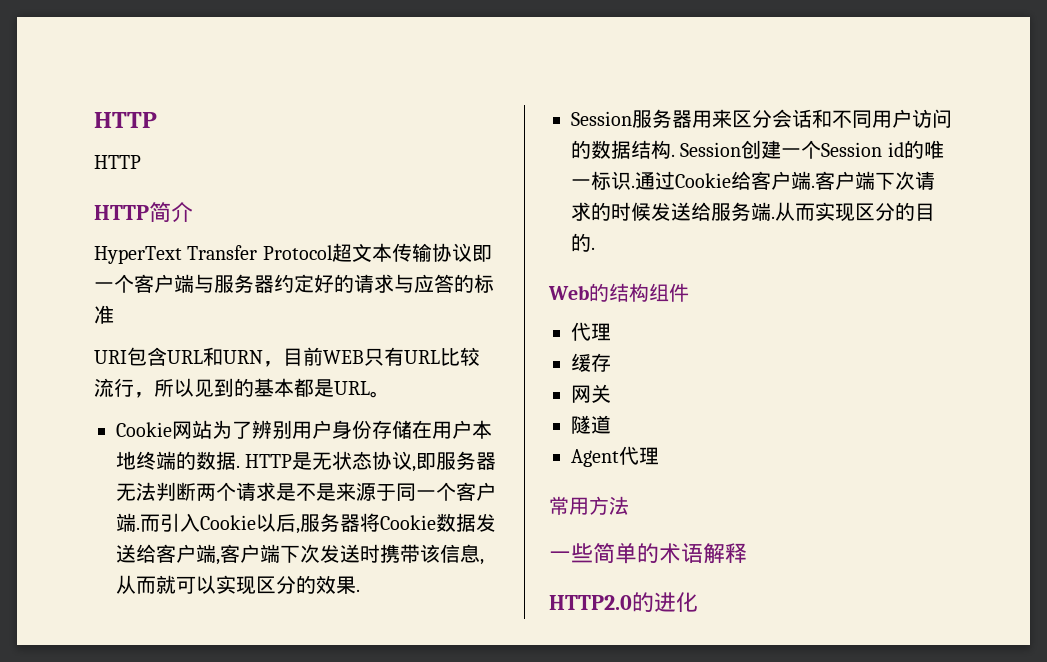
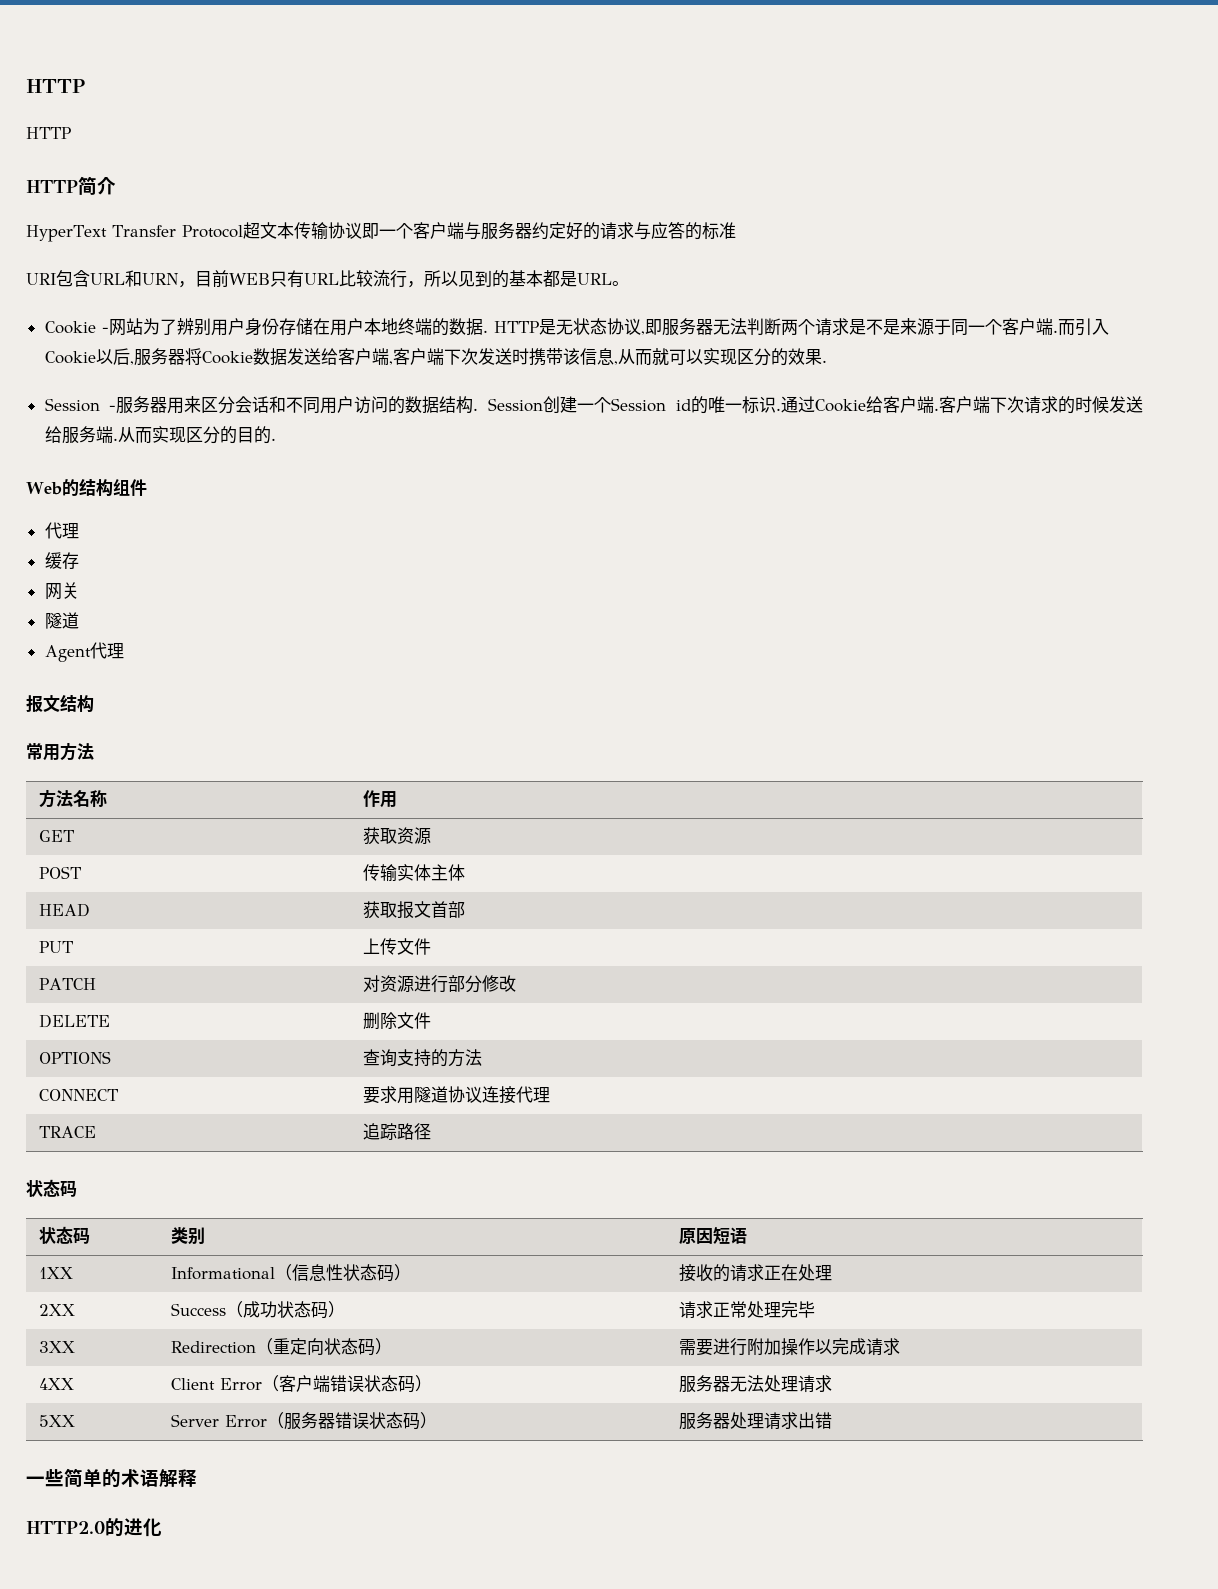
(172, 429) none -> [101,327,109,333] -
(632, 118) none -> [109,405,117,411] -
(659, 456) none -> [26,694,94,713] // 报文结构
(629, 505) none -> [38,789,107,808] [362,790,397,808] [38,830,74,842] [362,827,431,845] [38,866,81,879] [362,864,465,882] [38,903,90,917] [362,901,465,919] [38,941,73,953] [362,938,431,955] [38,978,96,990] [362,975,516,993] [38,1014,110,1028] [362,1012,431,1030] [38,1051,111,1064] [362,1049,482,1067] [38,1089,118,1101] [362,1086,550,1104] [38,1126,96,1138] [362,1123,431,1140] [26,1179,77,1197] [38,1226,90,1244] [170,1227,205,1245] [678,1227,747,1244] [38,1267,73,1279] [170,1264,411,1282] [678,1264,832,1282] [38,1304,75,1316] [170,1301,345,1319] [678,1301,815,1319] [38,1341,75,1353] [170,1338,392,1356] [678,1338,900,1356] [38,1378,74,1390] [170,1375,432,1393] [678,1375,832,1393] [38,1415,75,1427] [170,1412,437,1430] [678,1412,832,1430] // 方法名称 | 作用 // GET | 获取资源 // POST | 传输实体主体 // HEAD | 获取报文首部 // PUT | 上传文件 // PATCH | 对资源进行部分修改 // DELETE | 删除文件 // OPTIONS | 查询支持的方法 // CONNECT | 要求用隧道协议连接代理 // TRACE | 追踪路径 // 状态码 // 状态码 | 类别 | 原因短语 // 1XX | Informational（信息性状态码） | 接收的请求正在处理 // 2XX | Success（成功状态码） | 请求正常处理完毕 // 3XX | Redirection（重定向状态码） | 需要进行附加操作以完成请求 // 4XX | Client Error（客户端错误状态码） | 服务器无法处理请求 // 5XX | Server Error（服务器错误状态码） | 服务器处理请求出错

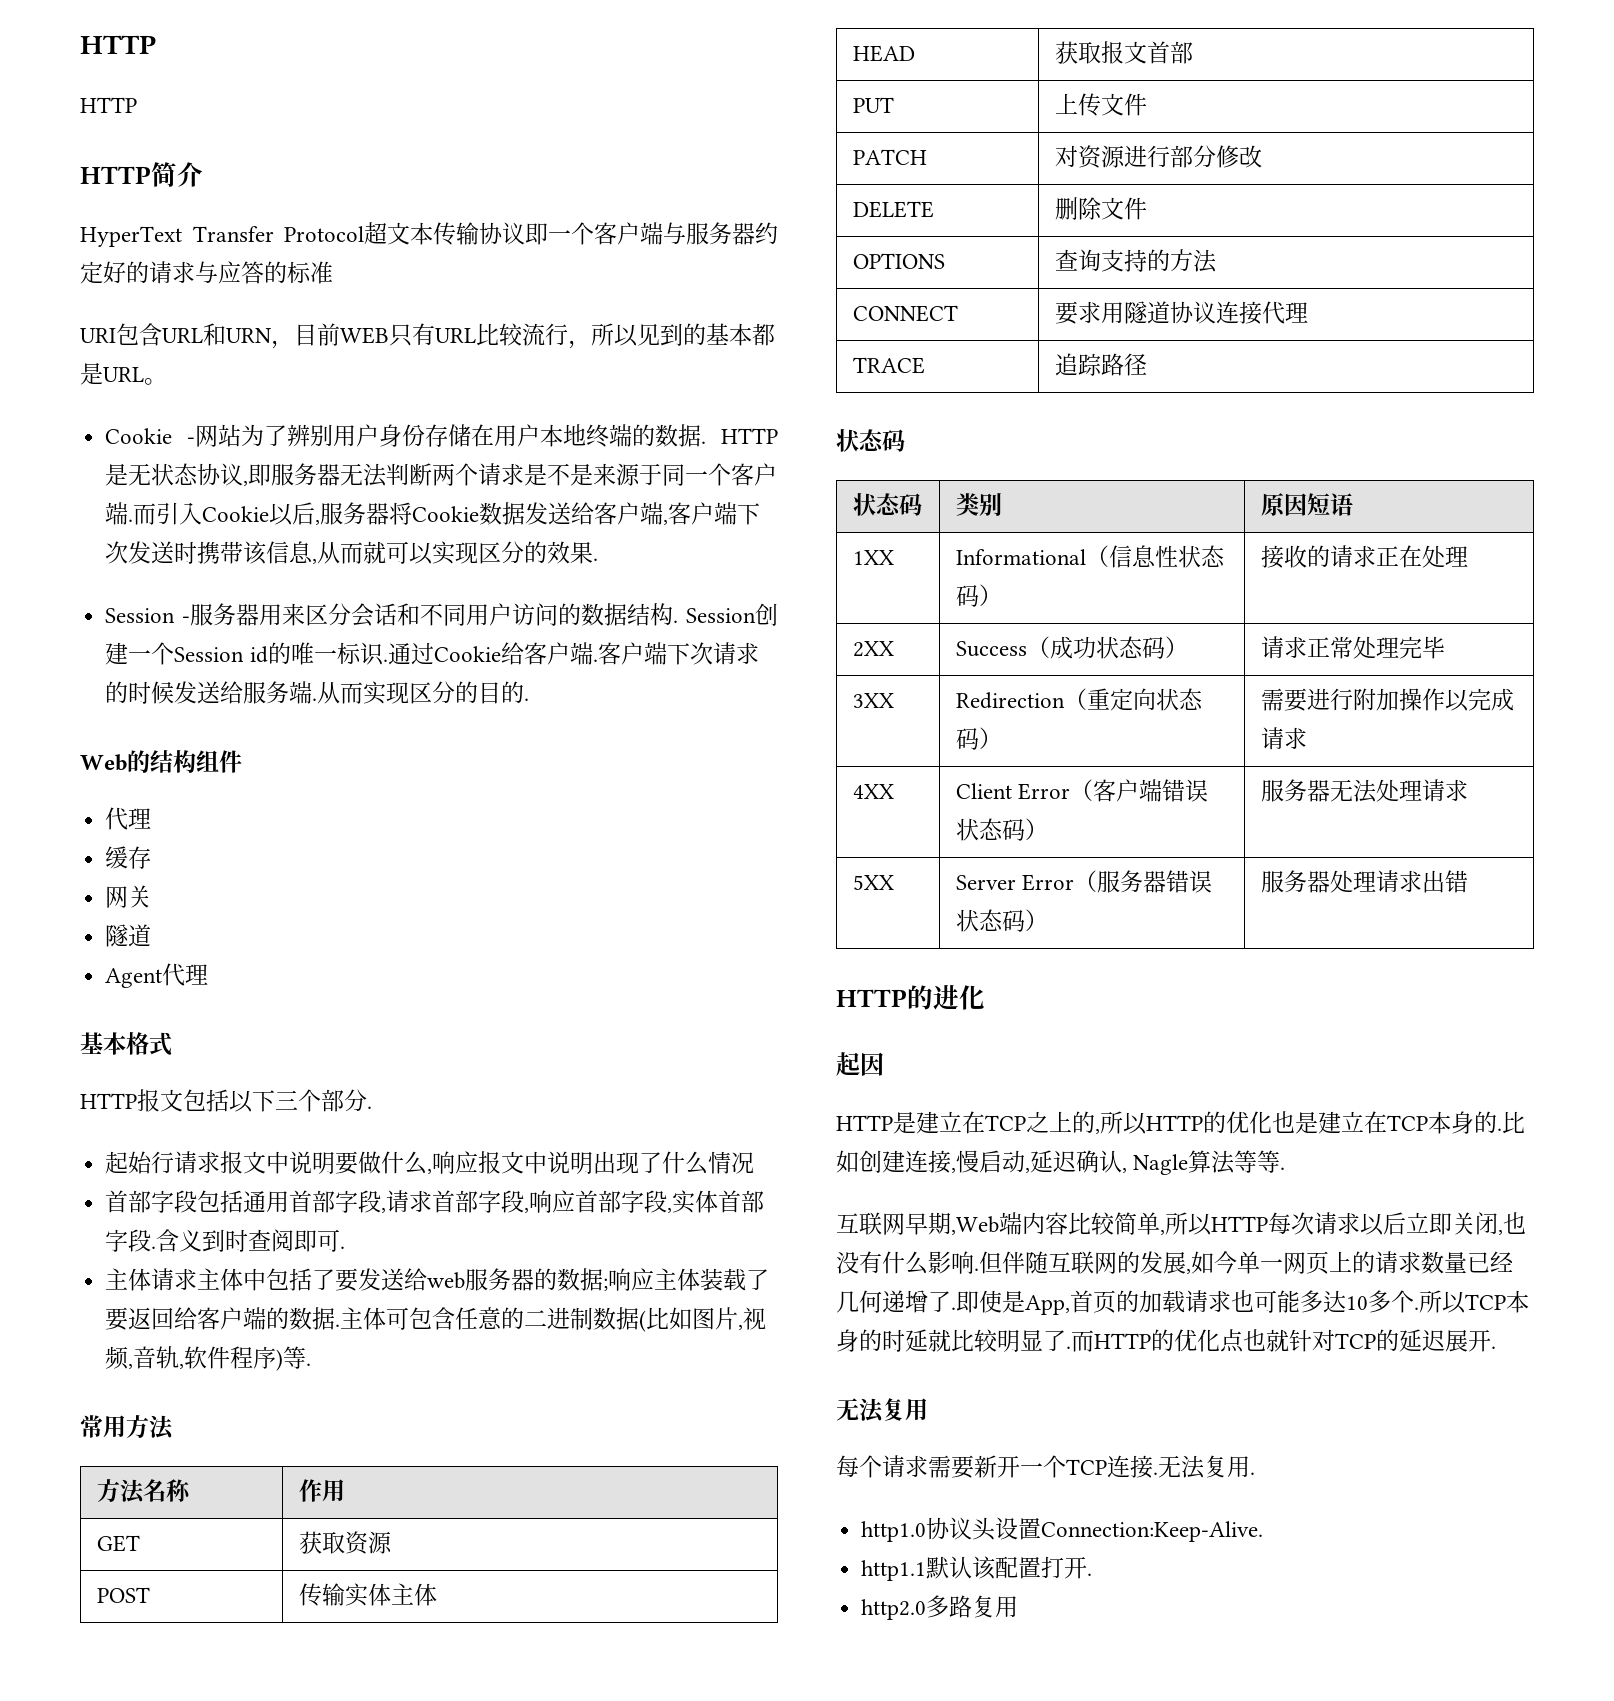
[26,694,94,713] 报文结构 -> [80,1032,172,1056] [80,1089,372,1113] [105,1151,755,1175] [105,1190,765,1214] [105,1229,346,1252] [105,1268,770,1292] [105,1307,767,1332] [105,1346,312,1371] 基本格式 // HTTP报文包括以下三个部分. // 起始行请求报文中说明要做什么,响应报文中说明出现了什么情况 // 首部字段包括通用首部字段,请求首部字段,响应首部字段,实体首部字段.含义到时查阅即可. // 主体请求主体中包括了要发送给web服务器的数据;响应主体装载了要返回给客户端的数据.主体可包含任意的二进制数据(比如图片,视频,音轨,软件程序)等.
[26,1468,197,1488] [26,1518,162,1537] 一些简单的术语解释 // HTTP2.0的进化 -> [836,985,985,1010] [836,1052,884,1076] [836,1111,1525,1135] [836,1150,1286,1175] [836,1212,1526,1236] [836,1251,1513,1275] [836,1290,1529,1315] [836,1329,1496,1353] [836,1398,928,1423] [836,1455,1255,1479] [861,1517,1264,1542] [861,1556,1093,1581] [861,1595,1019,1620] HTTP的进化 // 起因 // HTTP是建立在TCP之上的,所以HTTP的优化也是建立在TCP本身的.比如创建连接,慢启动,延迟确认, Nagle算法等等. // 互联网早期,Web端内容比较简单,所以HTTP每次请求以后立即关闭,也没有什么影响.但伴随互联网的发展,如今单一网页上的请求数量已经几何递增了.即使是App,首页的加载请求也可能多达10多个.所以TCP本身的时延就比较明显了.而HTTP的优化点也就针对TCP的延迟展开. // 无法复用 // 每个请求需要新开一个TCP连接.无法复用. // http1.0协议头设置Connection:Keep-Alive. // http1.1默认该配置打开. // http2.0多路复用

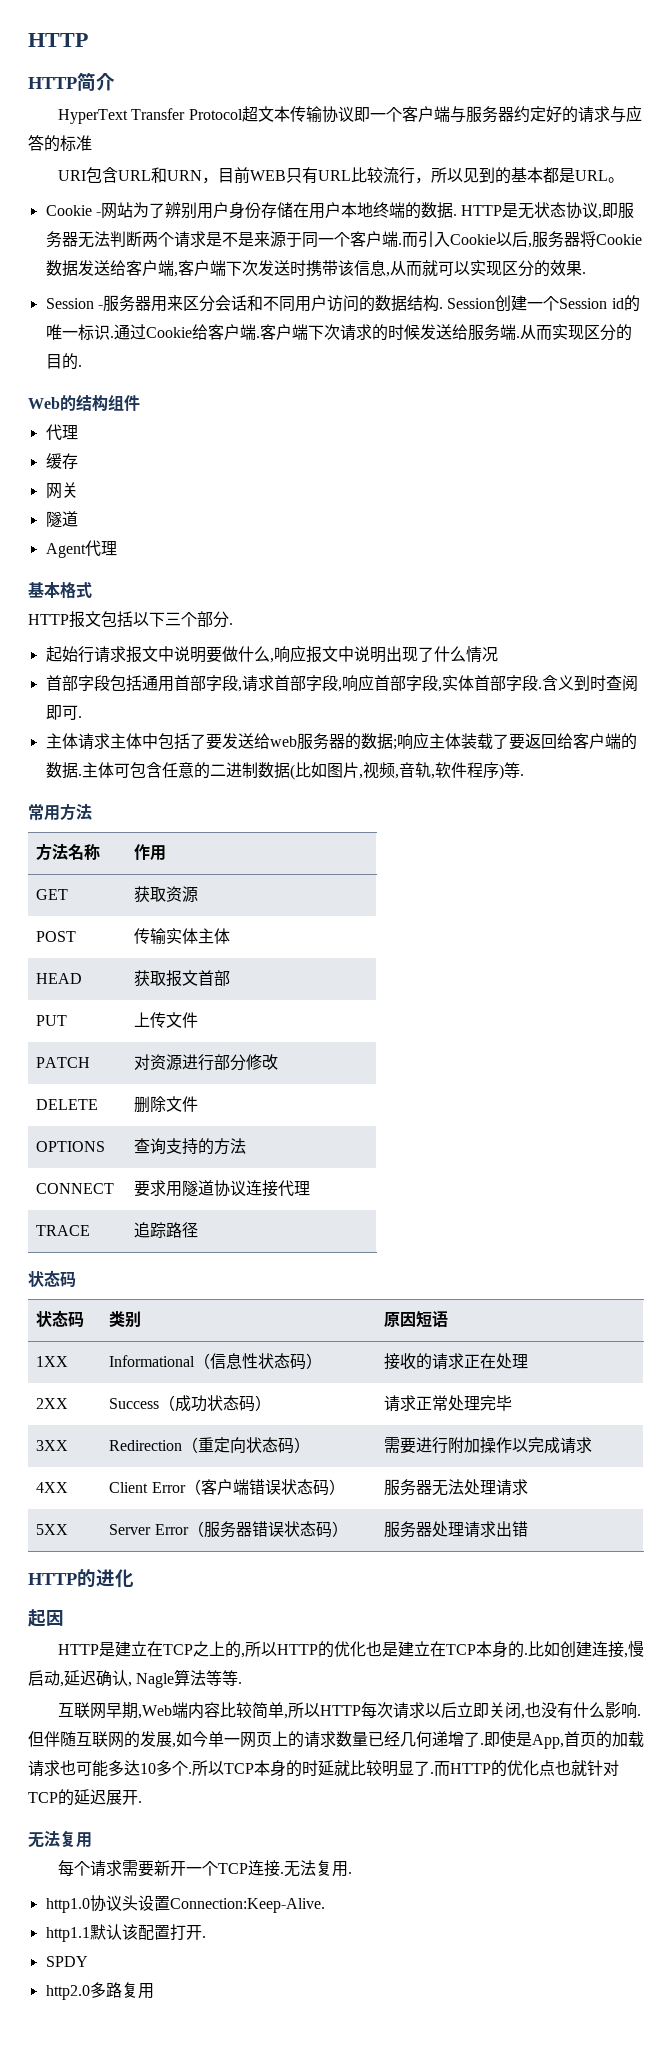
[80,35,156,54] [80,97,137,113] [80,166,151,184] HTTP // HTTP // HTTP -> [28,33,88,47] [28,77,77,89] HTTP // HTTP
(1093, 1574) none -> [45,1956,88,1967] // SPDY

